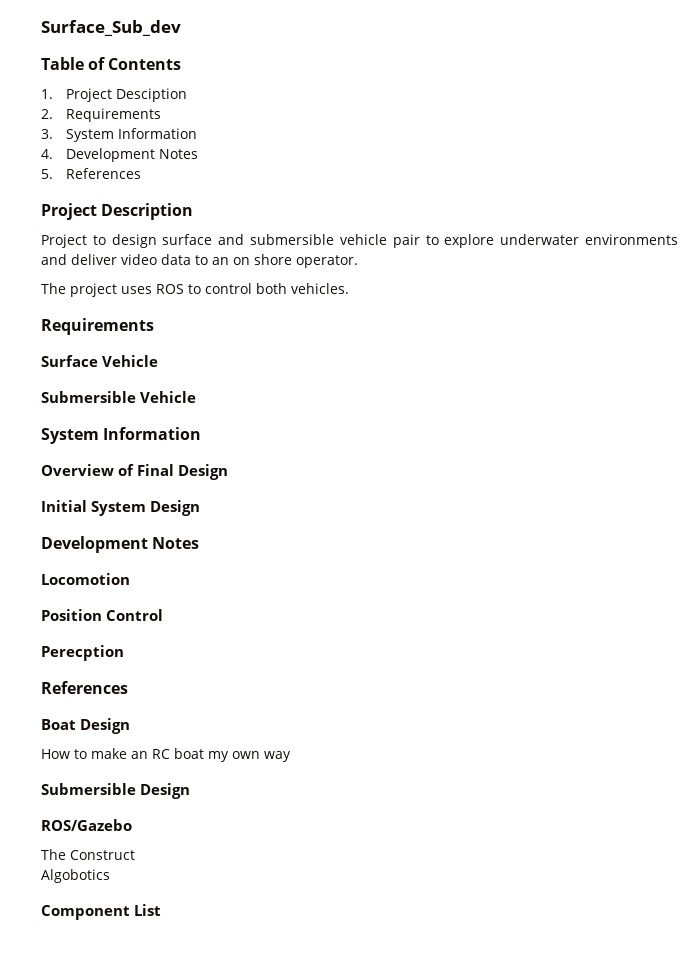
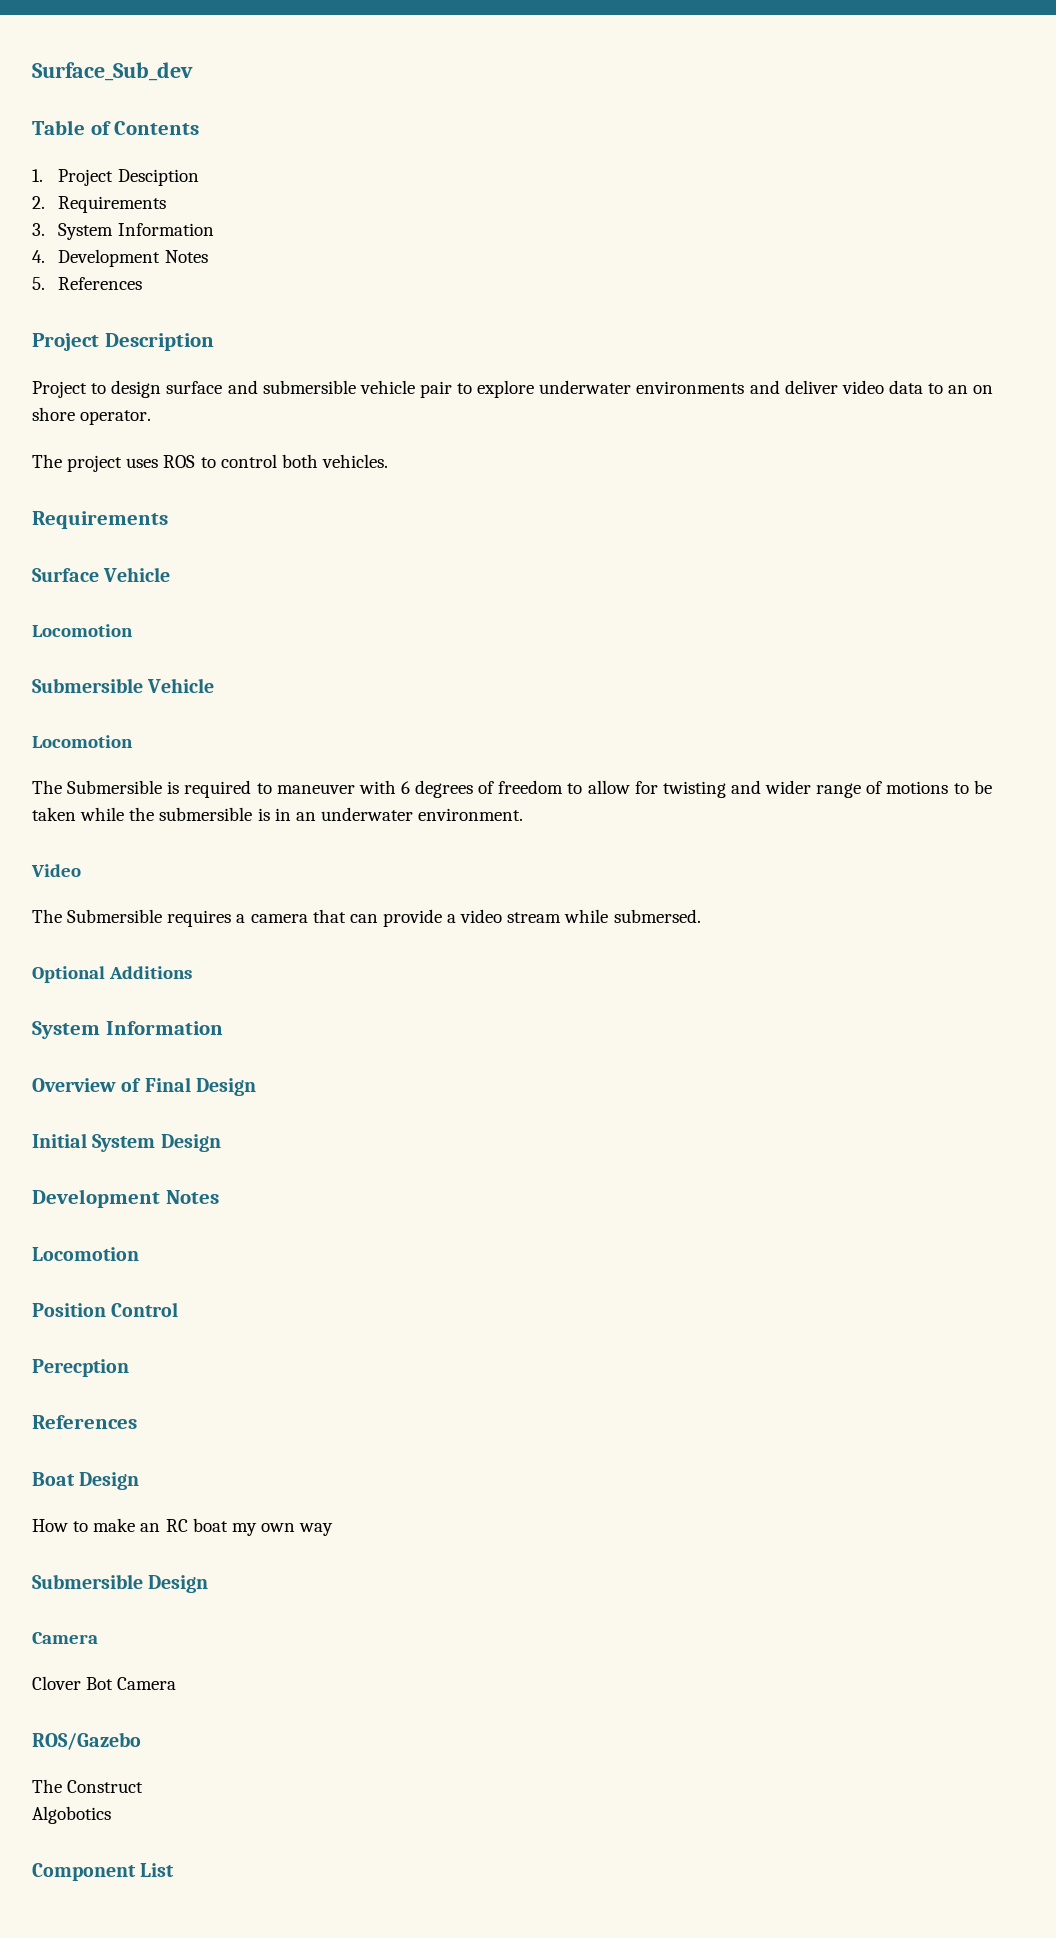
(158, 361) none -> [32,624,133,637] // Locomotion
(196, 397) none -> [32,735,133,748] [32,780,992,798] [32,807,524,821] [31,864,81,877] [32,909,701,927] [32,966,193,983] // Locomotion // The Submersible is required to maneuver with 6 degrees of freedom to allow for twisting and wider range of motions to be taken while the submersible is in an underwater environment. // Video // The Submersible requires a camera that can provide a video stream while submersed. // Optional Additions
(190, 791) none -> [32,1632,98,1644] [32,1676,177,1690] // Camera // Clover Bot Camera

